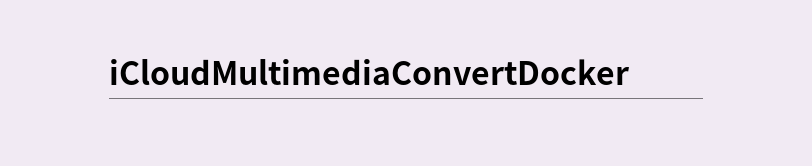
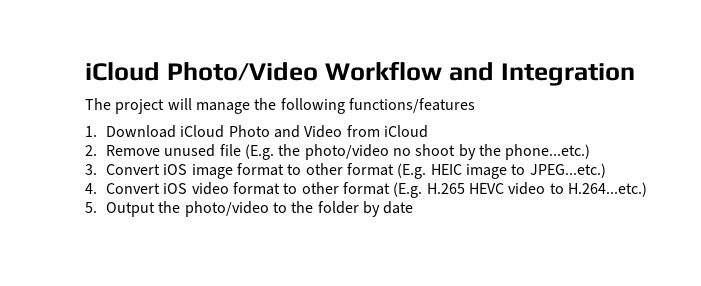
[109,59,629,85] iCloudMultimediaConvertDocker -> [85,61,635,86] [85,98,475,114] [85,125,429,138] [85,144,591,160] [85,163,606,179] [85,182,647,198] [85,201,414,217] iCloud Photo/Video Workflow and Integration // The project will manage the following functions/features // 1. Download iCloud Photo and Video from iCloud // 2. Remove unused file (E.g. the photo/video no shoot by the phone...etc.) // 3. Convert iOS image format to other format (E.g. HEIC image to JPEG...etc.) // 4. Convert iOS video format to other format (E.g. H.265 HEVC video to H.264...etc.) // 5. Output the photo/video to the folder by date

